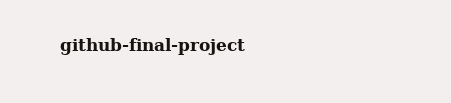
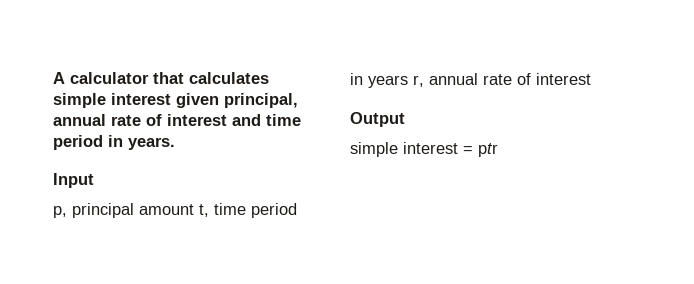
[60,38,245,55] github-final-project -> [53,72,269,84] [53,93,298,108] [53,114,301,126] [53,135,175,150] [53,173,94,188] [53,203,297,218] [350,73,591,88] [350,112,405,127] [350,142,498,157] A calculator that calculates simple interest given principal, annual rate of interest and time period in years. // Input // p, principal amount t, time period in years r, annual rate of interest // Output // simple interest = ptr

